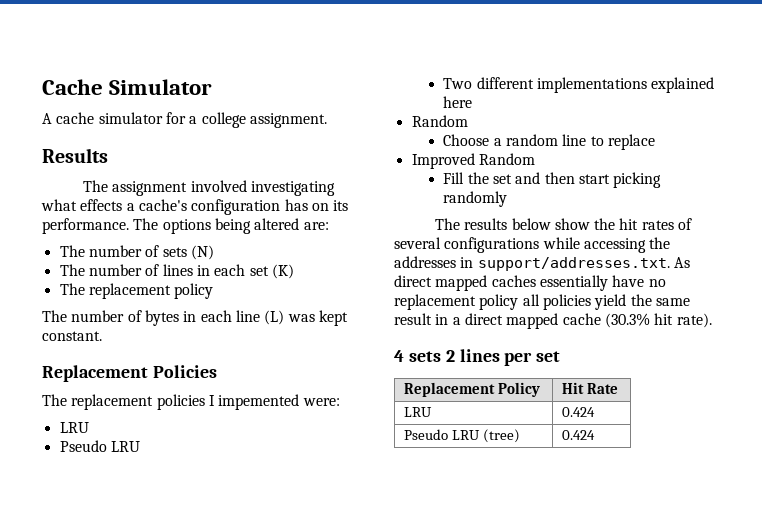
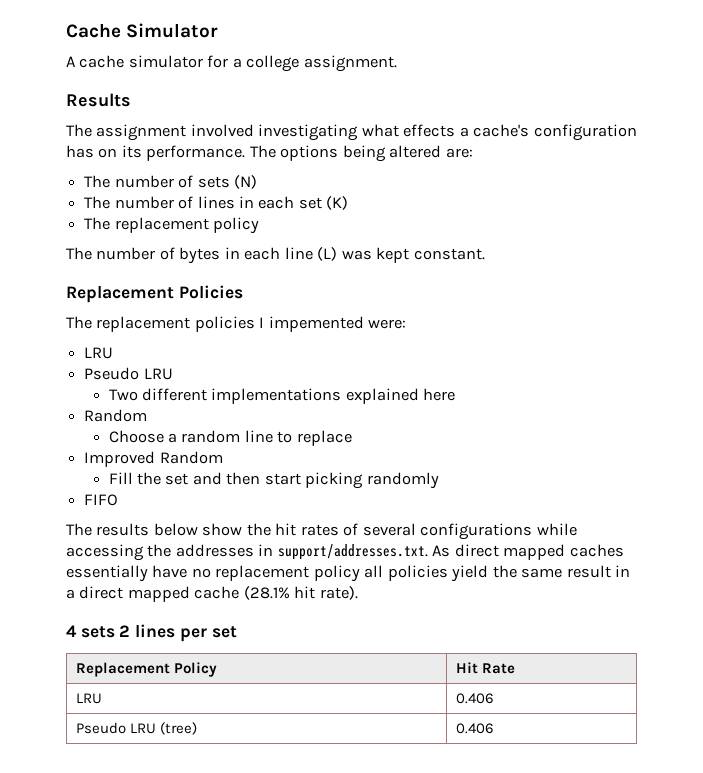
(508, 199) none -> [84,494,119,506] // FIFO
[604,313,650,328] (30.3% -> [243,586,290,600] (28.1%
[561,407,595,417] 0.424 -> [456,693,495,704] 0.406
[561,430,595,440] 0.424 -> [456,723,495,734] 0.406

